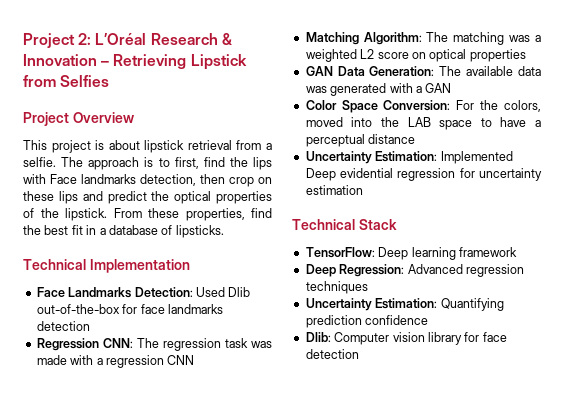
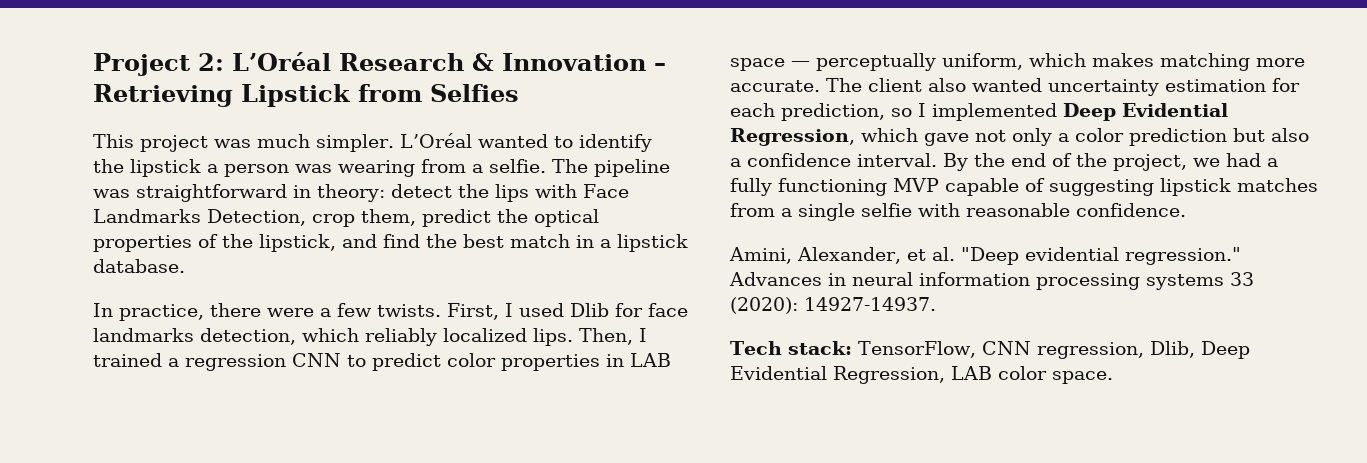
[23,112,135,126] // Project Overview -> (519, 93) none
[95,140,272,153] [23,157,272,170] [23,174,272,187] [23,191,103,204] is about lipstick retrieval from a selfie. The approach is to first, find the lips with Face landmarks detection, then crop on these lips and -> [214,133,652,152] [93,159,670,177] [93,184,629,202] [93,209,416,227] was much simpler. L’Oréal wanted to identify the lipstick a person was wearing from a selfie. The pipeline was straightforward in theory: detect the lips with Face Landmarks Detection, crop them,
[65,208,245,221] lipstick. From these properties, -> [259,234,377,252] lipstick, and
[71,225,83,235] fit -> [510,234,570,248] match
[108,225,224,238] [23,259,190,273] [36,287,251,298] [36,304,223,314] [36,321,90,331] [36,338,272,351] [36,355,195,368] [305,32,541,45] [305,49,526,62] [305,66,541,76] [305,83,452,96] [305,100,541,113] [305,117,541,130] [305,134,416,147] [305,151,513,164] [305,168,542,181] [305,185,363,195] [292,219,397,230] [305,247,517,260] [305,264,524,277] [305,281,368,294] [305,298,504,311] [305,315,429,328] [305,332,507,345] [305,349,359,359] database of lipsticks. // Technical Implementation // Face Landmarks Detection: Used Dlib out-of-the-box for face landmarks detection // Regression CNN: The regression task was made with a regression CNN // Matching Algorithm: The matching was a weighted L2 score on optical properties // GAN Data Generation: The available data was generated with a GAN // Color Space Conversion: For the colors, moved into the LAB space to have a perceptual distance // Uncertainty Estimation: Implemented Deep evidential regression for uncertainty estimation // Technical Stack // TensorFlow: Deep learning framework // Deep Regression: Advanced regression techniques // Uncertainty Estimation: Quantifying prediction confidence // Dlib: Computer vision library for face detection -> [617,234,688,252] [93,259,185,273] [93,303,688,321] [93,328,647,346] [93,353,671,371] [730,53,1305,71] [730,78,1300,96] [730,103,1228,121] [730,128,1309,146] [730,153,1278,171] [730,178,1318,196] [730,203,1186,221] [729,247,1241,265] [729,272,1254,290] [730,297,936,314] [730,341,1250,359] [730,366,1113,384] lipstick database. // In practice, there were a few twists. First, I used Dlib for face landmarks detection, which reliably localized lips. Then, I trained a regression CNN to predict color properties in LAB space — perceptually uniform, which makes matching more accurate. The client also wanted uncertainty estimation for each prediction, so I implemented Deep Evidential Regression, which gave not only a color prediction but also a confidence interval. By the end of the project, we had a fully functioning MVP capable of suggesting lipstick matches from a single selfie with reasonable confidence. // Amini, Alexander, et al. "Deep evidential regression." Advances in neural information processing systems 33 (2020): 14927-14937. // Tech stack: TensorFlow, CNN regression, Dlib, Deep Evidential Regression, LAB color space.

